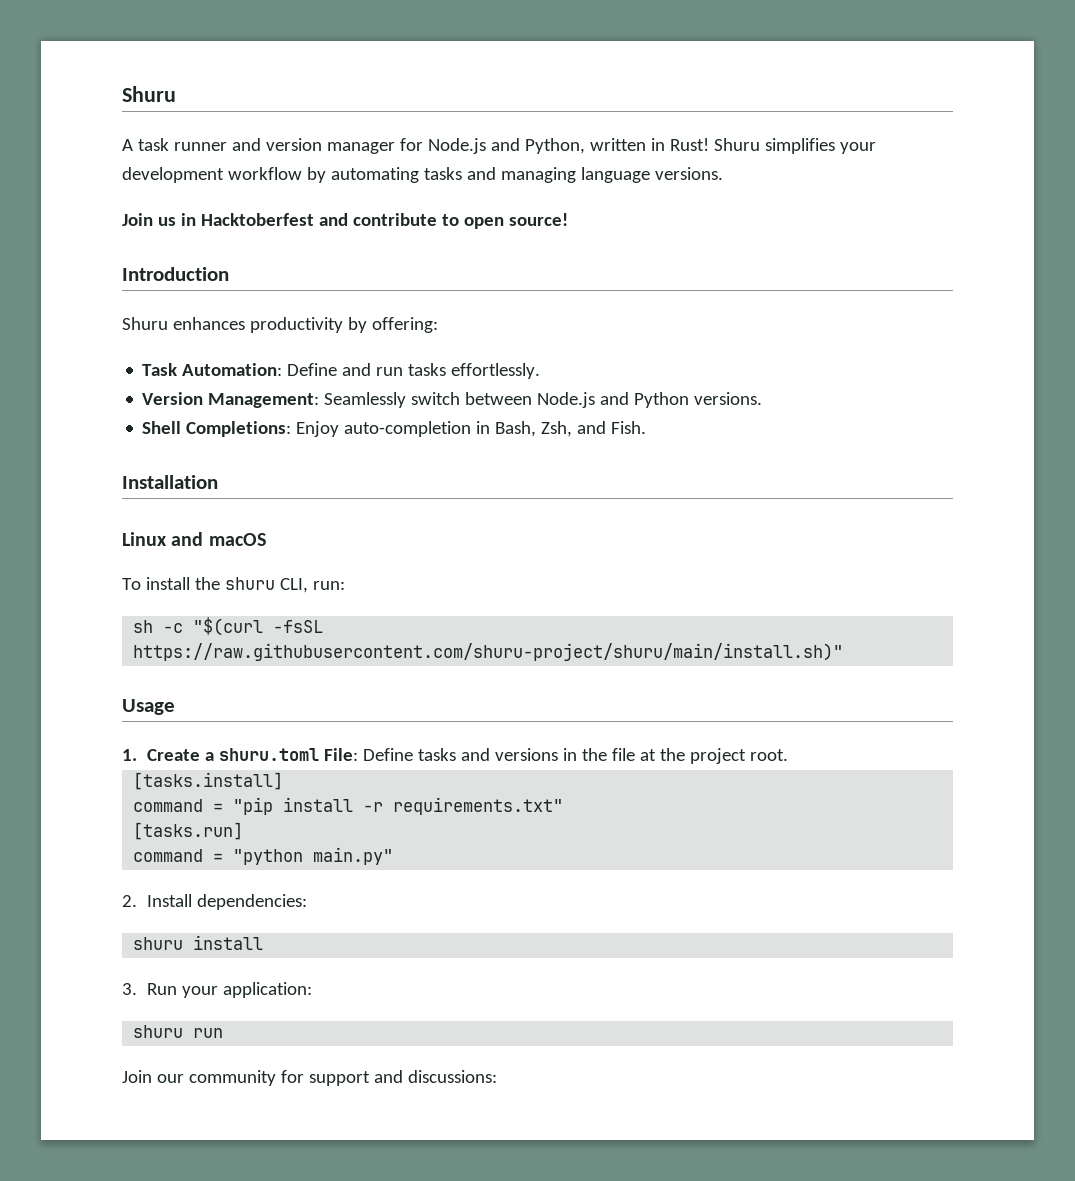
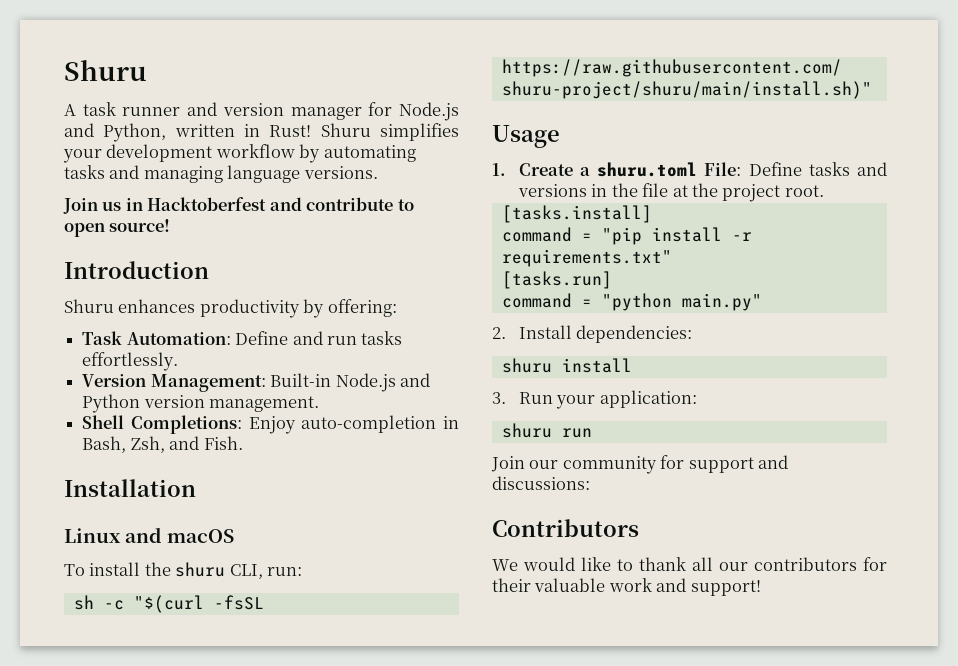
[324,392,533,408] Seamlessly switch between -> [270,373,332,387] Built-in
[694,392,763,405] versions. -> [143,395,320,412] version management.
(497, 1076) none -> [492,519,639,537] [492,557,887,571] [492,578,761,596] // Contributors // We would like to thank all our contributors for their valuable work and support!

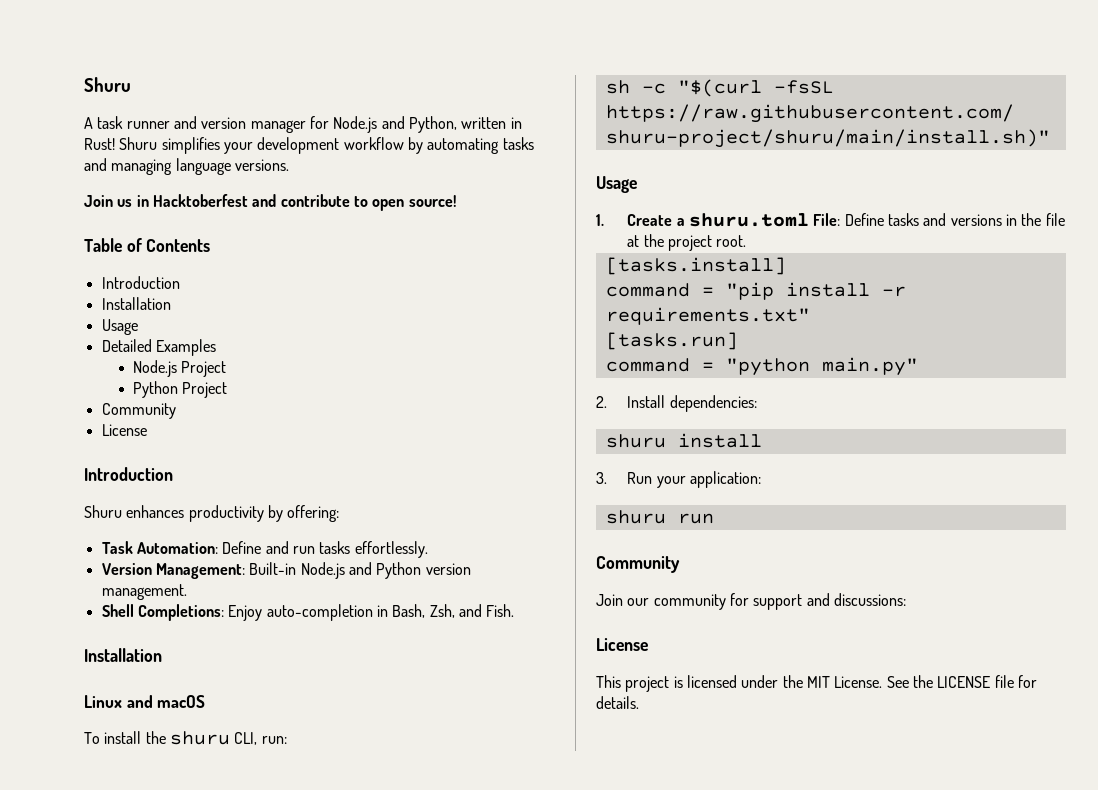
(171, 225) none -> [84,238,211,252] [101,276,180,289] [101,297,171,310] [101,319,138,335] [101,339,216,356] [133,360,227,377] [133,381,228,398] [101,403,176,419] [101,424,147,436] // Table of Contents // Introduction // Installation // Usage // Detailed Examples // Node.js Project // Python Project // Community // License
(592, 433) none -> [596,556,680,573] // Community
[492,519,639,537] [492,557,887,571] [492,578,761,596] Contributors // We would like to thank all our contributors for their valuable work and support! -> [596,638,648,651] [596,675,1037,692] [596,696,639,709] License // This project is licensed under the MIT License. See the LICENSE file for details.

